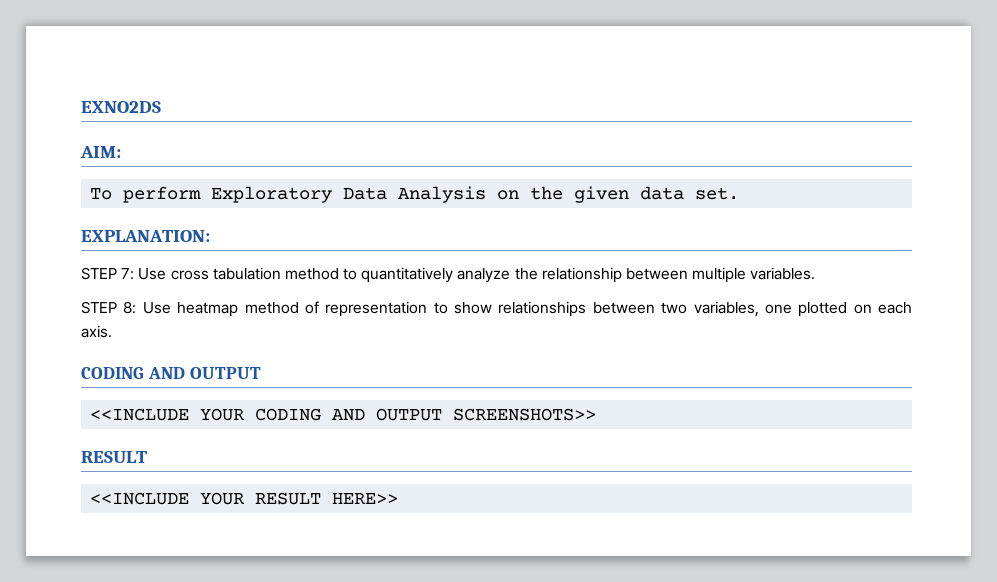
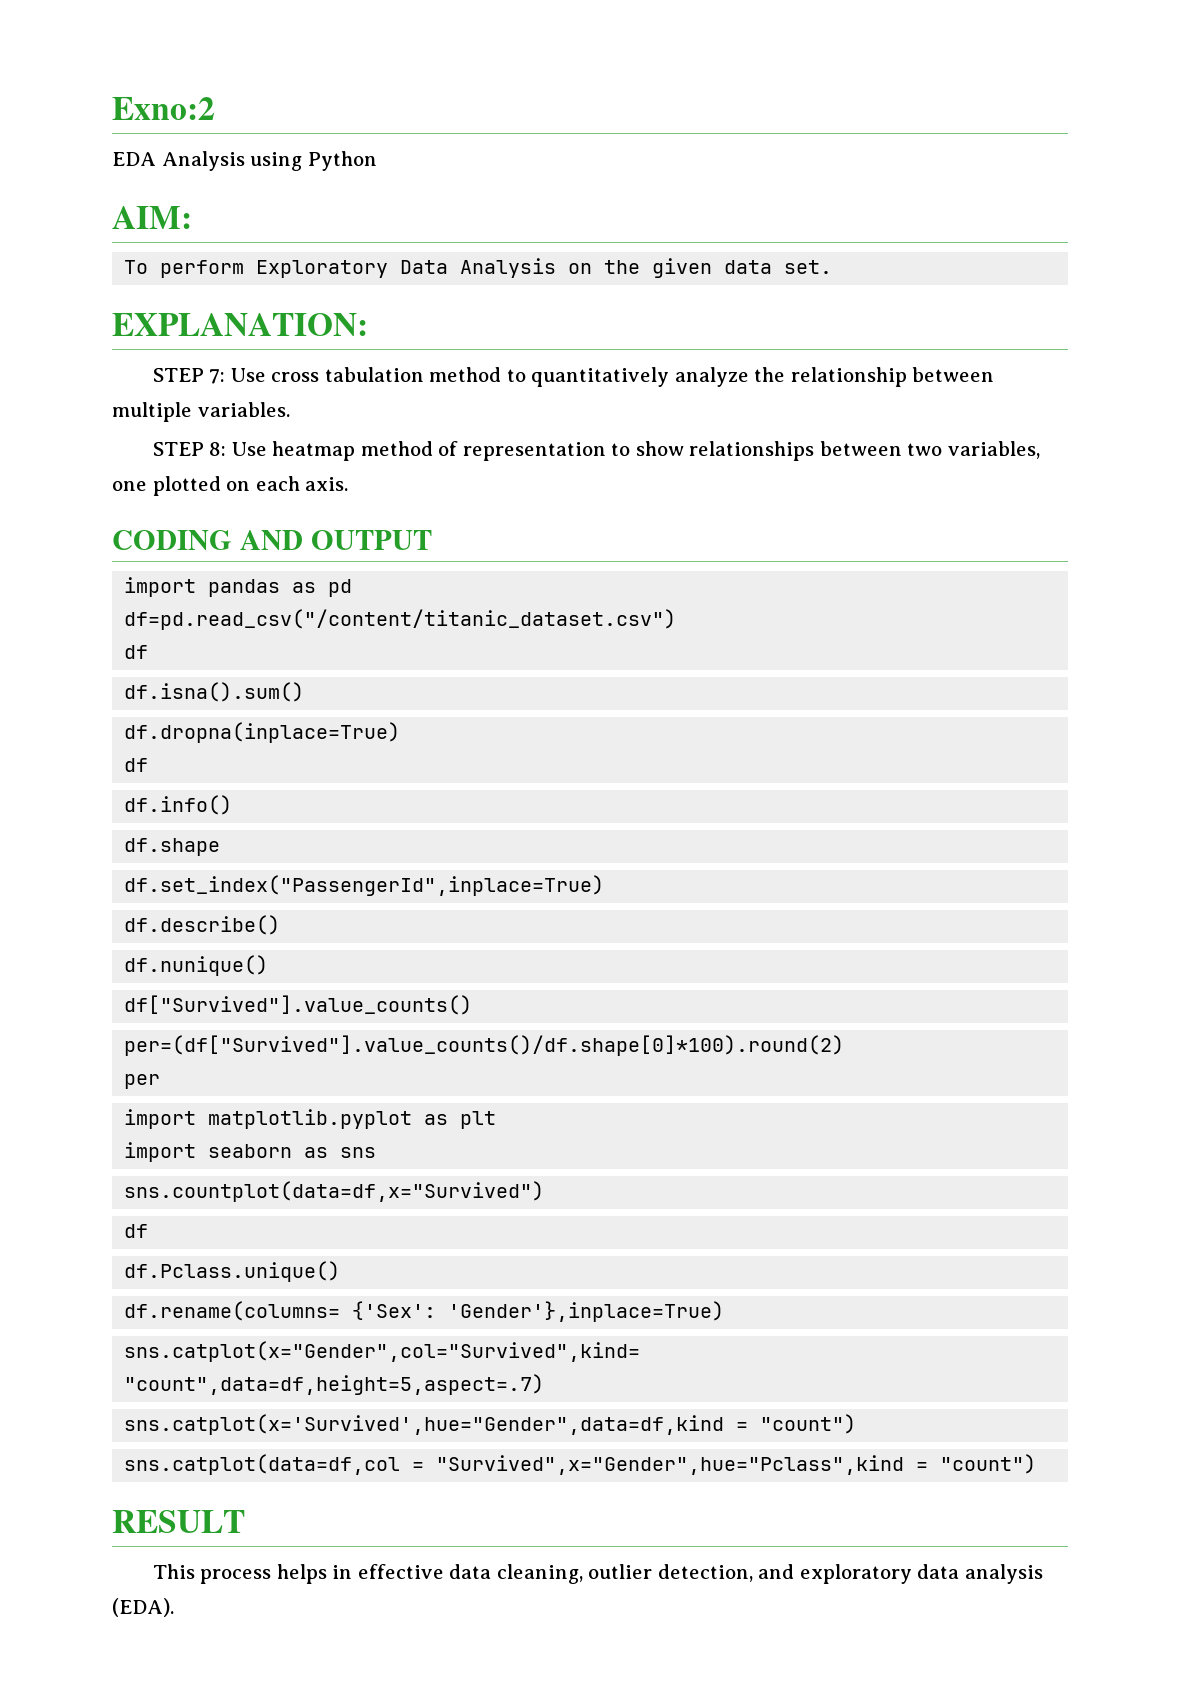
[81,101,161,113] EXNO2DS -> [112,97,215,120] [112,151,377,171] Exno:2 // EDA Analysis using Python
[90,408,597,421] [81,451,147,463] [90,492,399,505] <<INCLUDE YOUR CODING AND OUTPUT SCREENSHOTS>> // RESULT // <<INCLUDE YOUR RESULT HERE>> -> [124,577,353,597] [124,609,677,630] [124,645,149,659] [124,682,305,702] [124,722,401,743] [124,758,149,772] [124,795,233,815] [124,838,221,856] [124,875,605,896] [124,915,281,935] [124,955,269,976] [124,995,473,1015] [124,1035,845,1056] [124,1074,161,1089] [124,1109,497,1129] [124,1142,377,1162] [124,1181,545,1202] [124,1224,149,1238] [124,1261,341,1282] [124,1301,725,1322] [124,1341,641,1362] [124,1374,545,1395] [124,1414,857,1435] [124,1454,1037,1475] [112,1510,245,1533] [152,1564,1043,1584] [112,1598,174,1617] import pandas as pd // df=pd.read_csv("/content/titanic_dataset.csv") // df // df.isna().sum() // df.dropna(inplace=True) // df // df.info() // df.shape // df.set_index("PassengerId",inplace=True) // df.describe() // df.nunique() // df["Survived"].value_counts() // per=(df["Survived"].value_counts()/df.shape[0]*100).round(2) // per // import matplotlib.pyplot as plt // import seaborn as sns // sns.countplot(data=df,x="Survived") // df // df.Pclass.unique() // df.rename(columns= {'Sex': 'Gender'},inplace=True) // sns.catplot(x="Gender",col="Survived",kind= "count",data=df,height=5,aspect=.7) // sns.catplot(x='Survived',hue="Gender",data=df,kind = "count") // sns.catplot(data=df,col = "Survived",x="Gender",hue="Pclass",kind = "count") // RESULT // This process helps in effective data cleaning, outlier detection, and exploratory data analysis (EDA).

